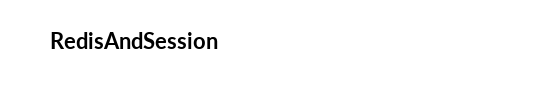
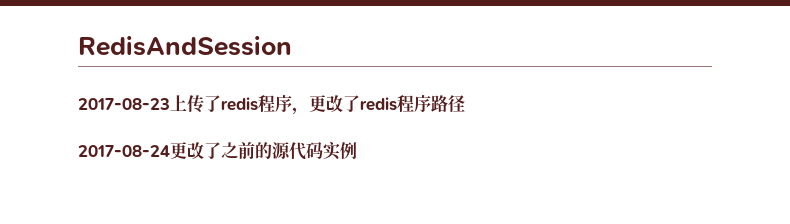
(218, 40) none -> [78,95,465,115] [78,142,357,160] // 2017-08-23上传了redis程序，更改了redis程序路径 // 2017-08-24更改了之前的源代码实例

